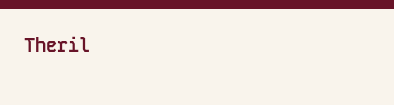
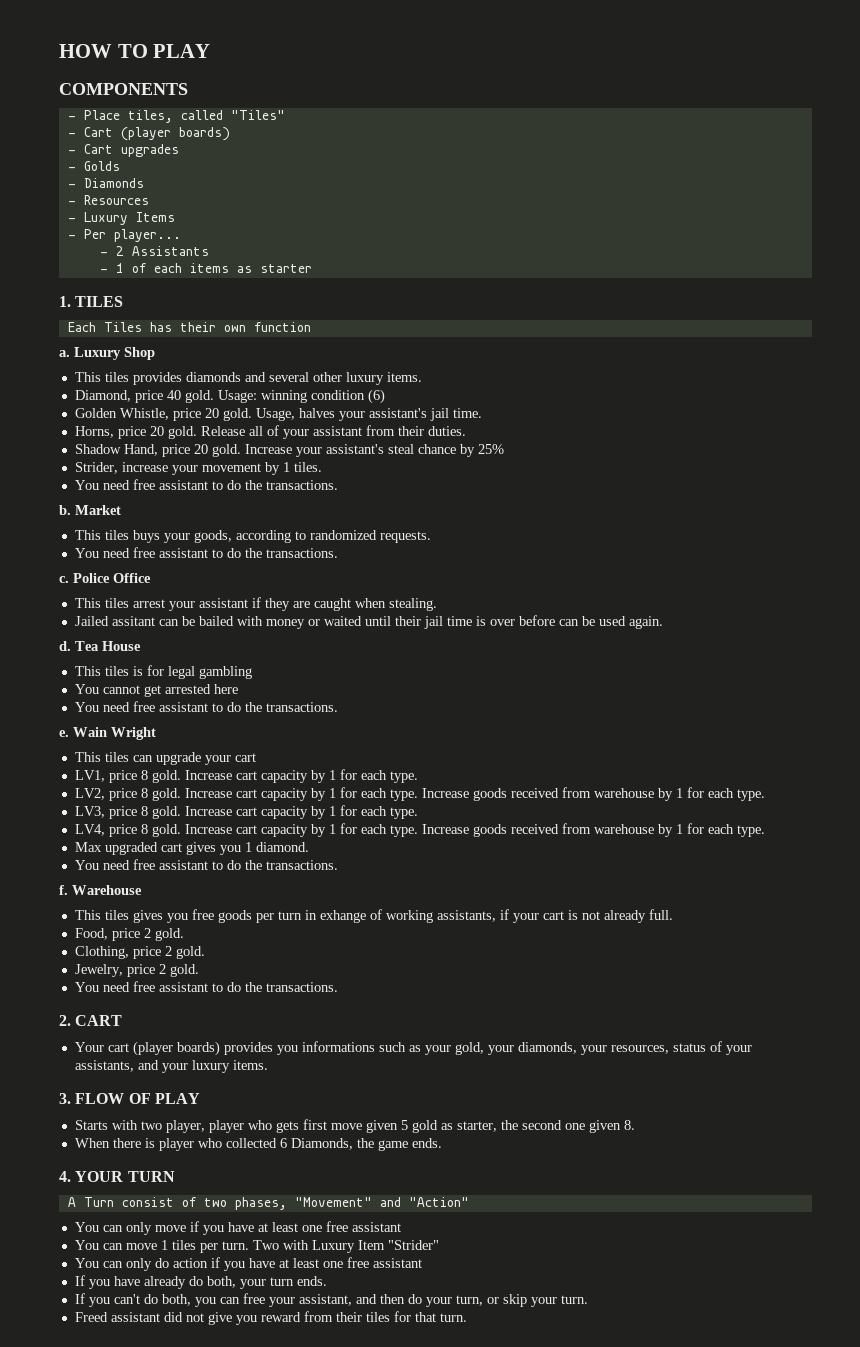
[24,36,90,52] Theril -> [59,44,211,58] [59,83,188,95] [67,110,285,123] [67,127,230,141] [67,144,179,157] [67,161,120,171] [67,178,144,188] [67,195,149,205] [67,212,175,225] [67,229,181,242] [99,246,209,256] [99,263,312,273] [59,296,124,307] [67,322,311,332] [59,347,155,360] [74,372,422,385] [74,389,385,404] [74,408,482,421] [74,425,466,439] [74,444,504,457] [74,462,322,475] [74,479,338,490] [59,505,121,515] [74,530,431,543] [74,547,338,558] [59,573,151,583] [74,597,437,611] [74,615,663,629] [59,641,141,651] [74,665,252,679] [74,684,238,697] [74,701,338,712] [59,727,156,740] [74,752,256,765] [74,769,418,783] [74,787,765,801] [74,805,418,819] [74,823,765,837] [74,842,309,855] [74,859,338,870] [59,885,142,895] [74,909,673,923] [74,928,184,941] [74,946,205,959] [74,964,199,977] [74,981,338,992] [59,1015,123,1026] [74,1041,752,1056] [74,1060,268,1073] [59,1093,200,1104] [74,1119,635,1133] [74,1138,442,1151] [59,1171,175,1182] [67,1197,469,1210] [74,1221,401,1235] [74,1240,439,1253] [74,1257,422,1271] [74,1275,327,1289] [74,1293,588,1307] [74,1311,467,1325] HOW TO PLAY // COMPONENTS // - Place tiles, called "Tiles" // - Cart (player boards) // - Cart upgrades // - Golds // - Diamonds // - Resources // - Luxury Items // - Per player... // - 2 Assistants // - 1 of each items as starter // 1. TILES // Each Tiles has their own function // a. Luxury Shop // This tiles provides diamonds and several other luxury items. // Diamond, price 40 gold. Usage: winning condition (6) // Golden Whistle, price 20 gold. Usage, halves your assistant's jail time. // Horns, price 20 gold. Release all of your assistant from their duties. // Shadow Hand, price 20 gold. Increase your assistant's steal chance by 25% // Strider, increase your movement by 1 tiles. // You need free assistant to do the transactions. // b. Market // This tiles buys your goods, according to randomized requests. // You need free assistant to do the transactions. // c. Police Office // This tiles arrest your assistant if they are caught when stealing. // Jailed assitant can be bailed with money or waited until their jail time is over before can be used again. // d. Tea House // This tiles is for legal gambling // You cannot get arrested here // You need free assistant to do the transactions. // e. Wain Wright // This tiles can upgrade your cart // LV1, price 8 gold. Increase cart capacity by 1 for each type. // LV2, price 8 gold. Increase cart capacity by 1 for each type. Increase goods received from warehouse by 1 for each type. // LV3, price 8 gold. Increase cart capacity by 1 for each type. // LV4, price 8 gold. Increase cart capacity by 1 for each type. Increase goods received from warehouse by 1 for each type. // Max upgraded cart gives you 1 diamond. // You need free assistant to do the transactions. // f. Warehouse // This tiles gives you free goods per turn in exhange of working assistants, if your cart is not already full. // Food, price 2 gold. // Clothing, price 2 gold. // Jewelry, price 2 gold. // You need free assistant to do the transactions. // 2. CART // Your cart (player boards) provides you informations such as your gold, your diamonds, your resources, status of your assistants, and your luxury items. // 3. FLOW OF PLAY // Starts with two player, player who gets first move given 5 gold as starter, the second one given 8. // When there is player who collected 6 Diamonds, the game ends. // 4. YOUR TURN // A Turn consist of two phases, "Movement" and "Action" // You can only move if you have at least one free assistant // You can move 1 tiles per turn. Two with Luxury Item "Strider" // You can only do action if you have at least one free assistant // If you have already do both, your turn ends. // If you can't do both, you can free your assistant, and then do your turn, or skip your turn. // Freed assistant did not give you reward from their tiles for that turn.

